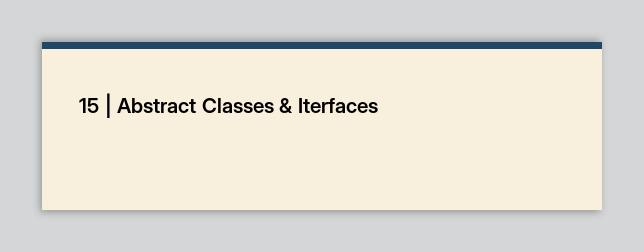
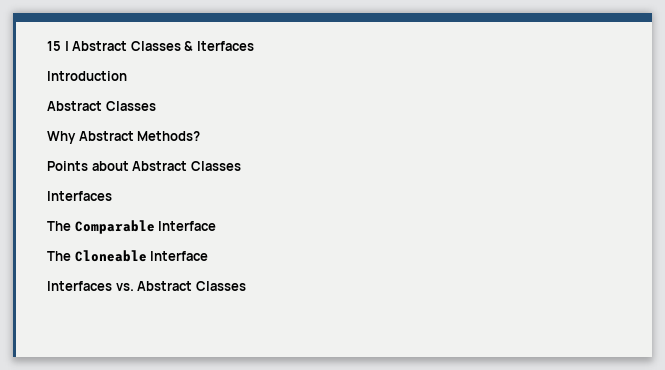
(378, 105) none -> [47,71,127,81] [47,101,156,111] [47,131,201,144] [47,161,241,171] [47,191,112,201] [47,220,217,234] [47,250,209,262] [47,281,246,291] // Introduction // Abstract Classes // Why Abstract Methods? // Points about Abstract Classes // Interfaces // The Comparable Interface // The Cloneable Interface // Interfaces vs. Abstract Classes

